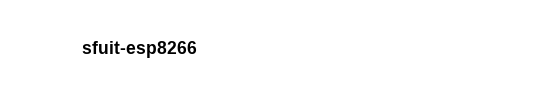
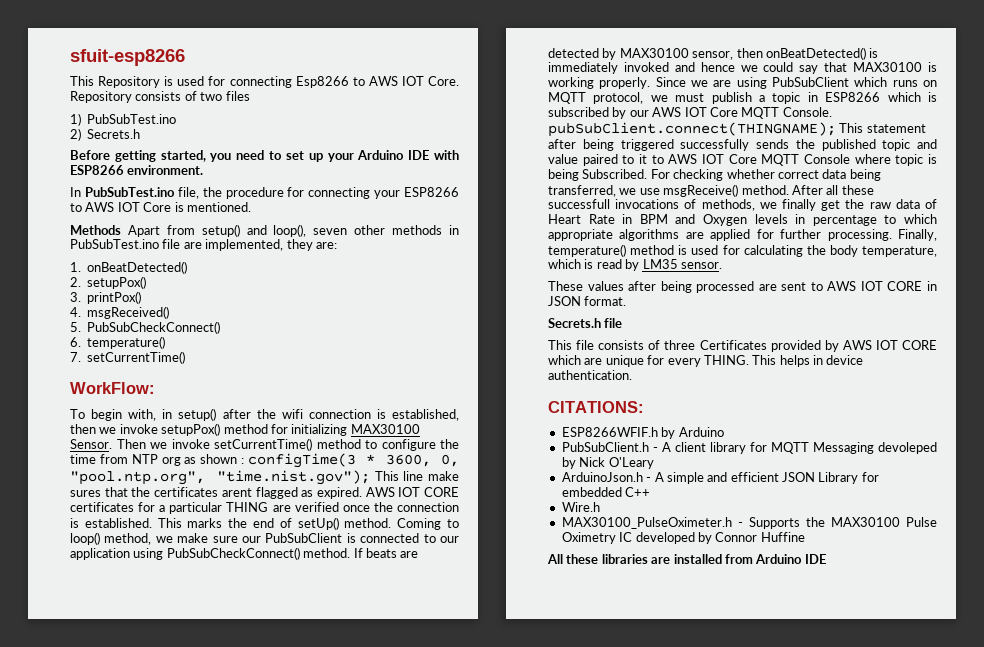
(197, 49) none -> [70,76,460,88] [70,91,250,103] [70,113,177,126] [70,128,141,141] [70,150,459,162] [70,165,204,175] [70,187,459,199] [70,202,251,212] [70,224,460,237] [70,239,337,251] [70,261,188,274] [70,276,147,289] [70,291,142,304] [70,306,170,319] [70,321,221,334] [70,336,166,349] [70,351,186,364] [70,382,155,394] [70,408,459,421] [70,423,420,436] [70,438,459,451] [70,453,460,468] [70,470,459,485] [70,487,459,499] [70,502,459,514] [70,517,460,530] [70,532,459,545] [70,547,419,560] [548,47,879,60] [548,62,937,74] [548,77,937,89] [548,92,937,104] [548,107,832,119] [548,122,926,137] [548,139,937,151] [548,154,937,166] [548,169,881,181] [548,184,874,197] [548,199,937,211] [548,214,937,226] [548,229,937,241] [548,244,937,257] [548,259,722,271] [548,281,937,293] [548,296,627,306] [548,318,623,328] [548,340,937,352] [548,355,864,367] [548,370,632,380] [548,401,644,413] [561,427,724,439] [561,442,937,454] [561,457,654,469] [561,472,879,484] [561,487,651,497] [561,502,600,512] [561,517,937,529] [561,532,805,544] [547,554,826,564] // This Repository is used for connecting Esp8266 to AWS IOT Core. Repository consists of two files // 1) PubSubTest.ino // 2) Secrets.h // Before getting started, you need to set up your Arduino IDE with ESP8266 environment. // In PubSubTest.ino file, the procedure for connecting your ESP8266 to AWS IOT Core is mentioned. // Methods Apart from setup() and loop(), seven other methods in PubSubTest.ino file are implemented, they are: // 1. onBeatDetected() // 2. setupPox() // 3. printPox() // 4. msgReceived() // 5. PubSubCheckConnect() // 6. temperature() // 7. setCurrentTime() // WorkFlow: // To begin with, in setup() after the wifi connection is established, then we invoke setupPox() method for initializing MAX30100 Sensor. Then we invoke setCurrentTime() method to configure the time from NTP org as shown : configTime(3 * 3600, 0, "pool.ntp.org", "time.nist.gov"); This line make sures that the certificates arent flagged as expired. AWS IOT CORE certificates for a particular THING are verified once the connection is established. This marks the end of setUp() method. Coming to loop() method, we make sure our PubSubClient is connected to our application using PubSubCheckConnect() method. If beats are detected by MAX30100 sensor, then onBeatDetected() is immediately invoked and hence we could say that MAX30100 is working properly. Since we are using PubSubClient which runs on MQTT protocol, we must publish a topic in ESP8266 which is subscribed by our AWS IOT Core MQTT Console. pubSubClient.connect(THINGNAME); This statement after being triggered successfully sends the published topic and value paired to it to AWS IOT Core MQTT Console where topic is being Subscribed. For checking whether correct data being transferred, we use msgReceive() method. After all these successfull invocations of methods, we finally get the raw data of Heart Rate in BPM and Oxygen levels in percentage to which appropriate algorithms are applied for further processing. Finally, temperature() method is used for calculating the body temperature, which is read by LM35 sensor. // These values after being processed are sent to AWS IOT CORE in JSON format. // Secrets.h file // This file consists of three Certificates provided by AWS IOT CORE which are unique for every THING. This helps in device authentication. // CITATIONS: // ESP8266WFIF.h by Arduino // PubSubClient.h - A client library for MQTT Messaging devoleped by Nick O'Leary // ArduinoJson.h - A simple and efficient JSON Library for embedded C++ // Wire.h // MAX30100_PulseOximeter.h - Supports the MAX30100 Pulse Oximetry IC developed by Connor Huffine // All these libraries are installed from Arduino IDE

